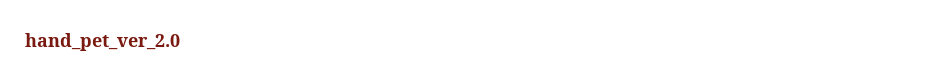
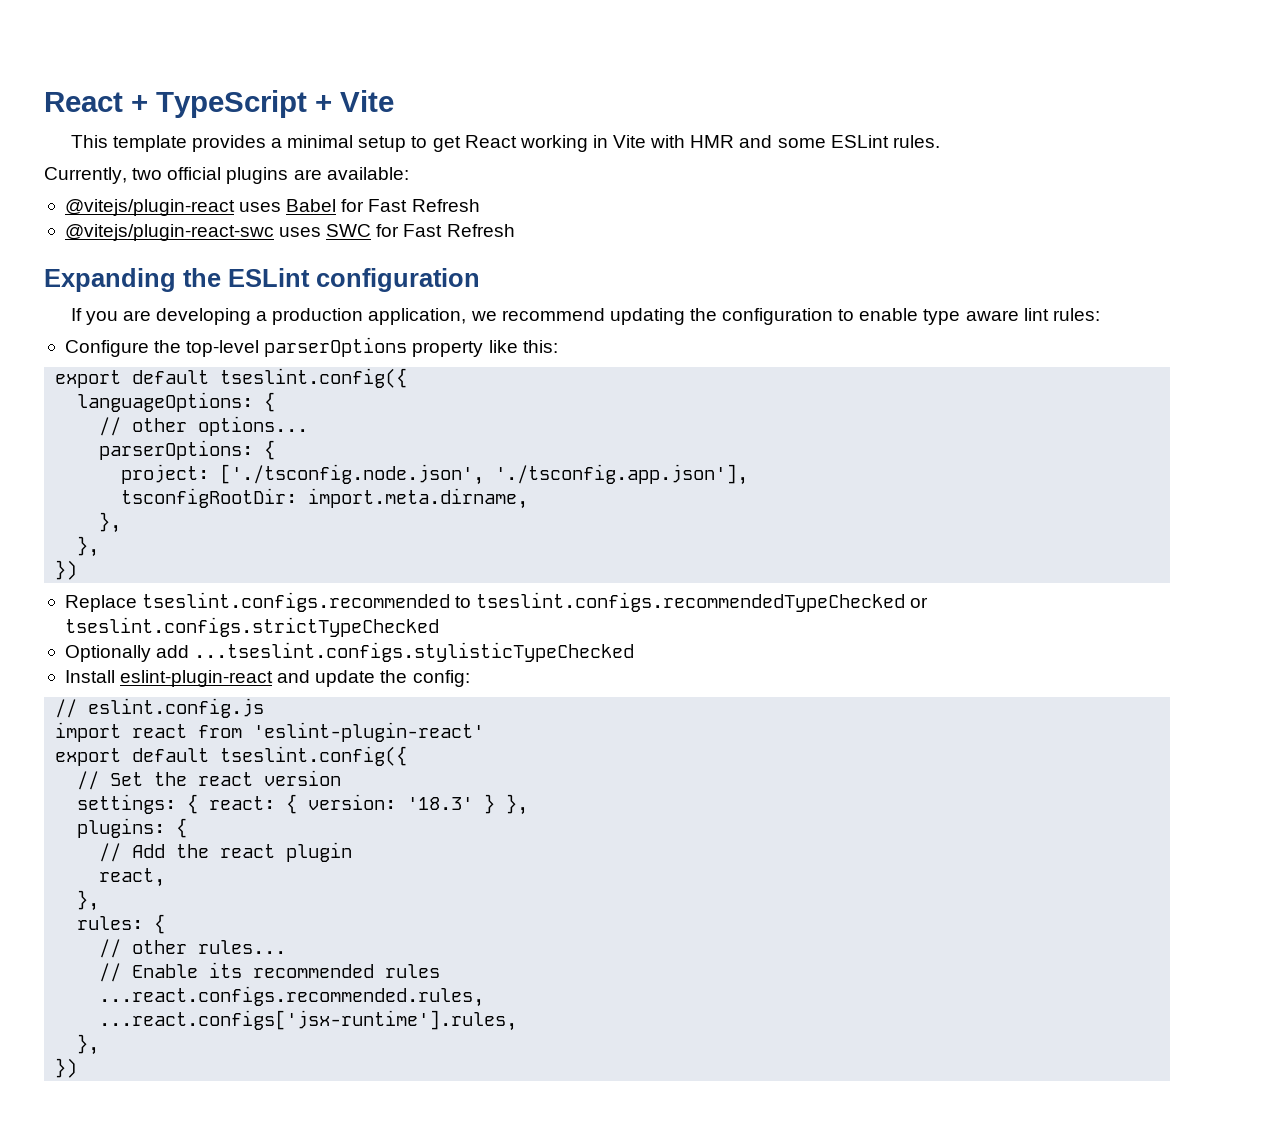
[25,33,180,51] hand_pet_ver_2.0 -> [44,90,394,118] [70,135,940,152] [44,167,409,184] [64,199,480,216] [64,224,515,241] [44,268,480,292] [70,308,1100,325] [64,337,558,357] [55,368,408,388] [77,392,276,412] [99,416,309,436] [99,440,276,460] [121,464,749,485] [121,488,529,509] [99,512,122,533] [77,536,100,557] [55,560,78,580] [64,592,929,612] [64,617,439,637] [64,642,635,662] [64,670,470,687] [55,698,265,718] [55,722,485,742] [55,746,408,766] [77,770,342,790] [77,794,529,815] [77,818,188,838] [99,842,353,862] [99,868,166,887] [77,890,100,911] [77,914,166,934] [99,939,287,958] [99,962,441,982] [99,986,485,1007] [99,1010,518,1031] [77,1034,100,1055] [55,1058,78,1078] React + TypeScript + Vite // This template provides a minimal setup to get React working in Vite with HMR and some ESLint rules. // Currently, two official plugins are available: // @vitejs/plugin-react uses Babel for Fast Refresh // @vitejs/plugin-react-swc uses SWC for Fast Refresh // Expanding the ESLint configuration // If you are developing a production application, we recommend updating the configuration to enable type aware lint rules: // Configure the top-level parserOptions property like this: // export default tseslint.config({ // languageOptions: { // // other options... // parserOptions: { // project: ['./tsconfig.node.json', './tsconfig.app.json'], // tsconfigRootDir: import.meta.dirname, // }, // }, // }) // Replace tseslint.configs.recommended to tseslint.configs.recommendedTypeChecked or tseslint.configs.strictTypeChecked // Optionally add ...tseslint.configs.stylisticTypeChecked // Install eslint-plugin-react and update the config: // // eslint.config.js // import react from 'eslint-plugin-react' // export default tseslint.config({ // // Set the react version // settings: { react: { version: '18.3' } }, // plugins: { // // Add the react plugin // react, // }, // rules: { // // other rules... // // Enable its recommended rules // ...react.configs.recommended.rules, // ...react.configs['jsx-runtime'].rules, // }, // })

